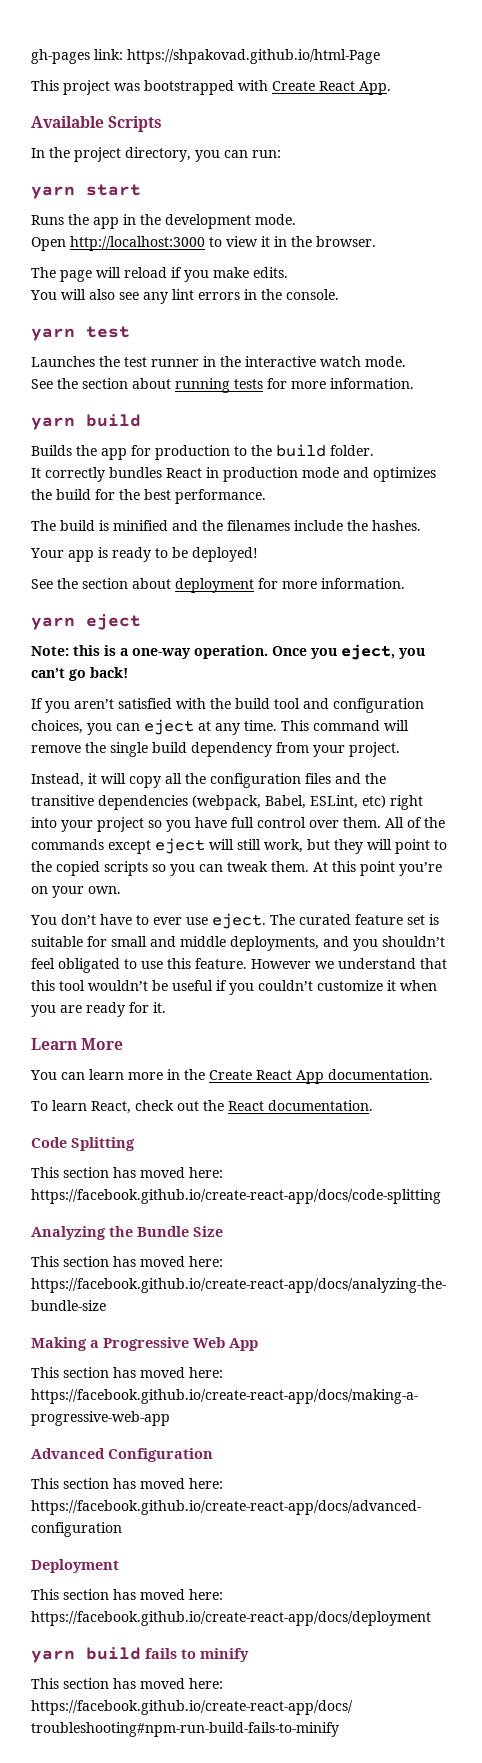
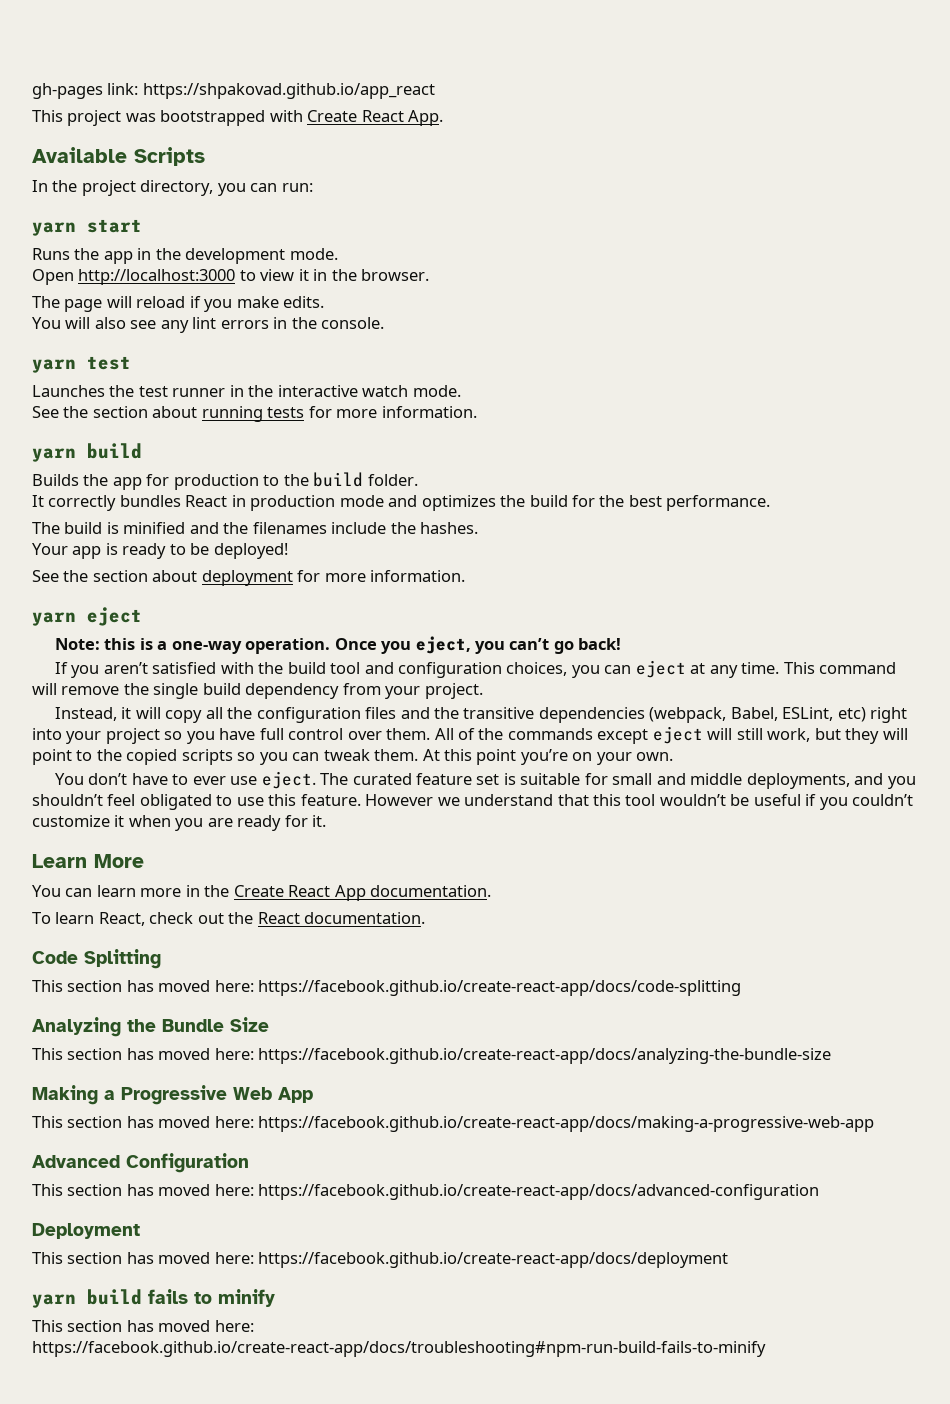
[127,49,380,64] https://shpakovad.github.io/html-Page -> [142,83,435,99] https://shpakovad.github.io/app_react

